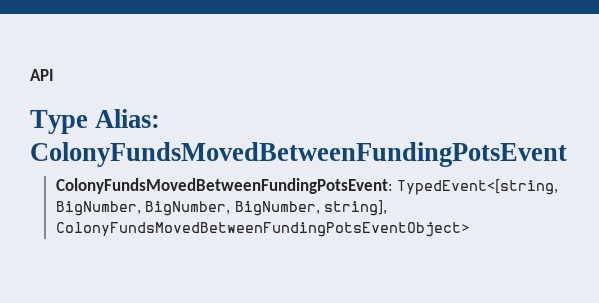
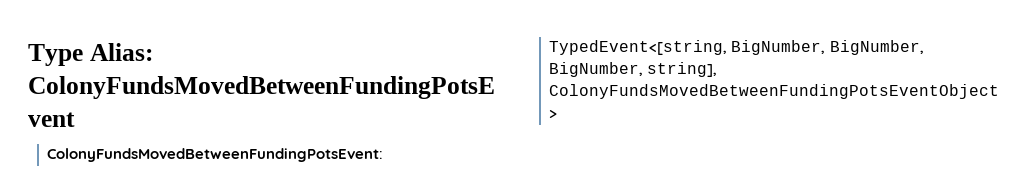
[30,69,54,81] API // -> (28, 55) none

